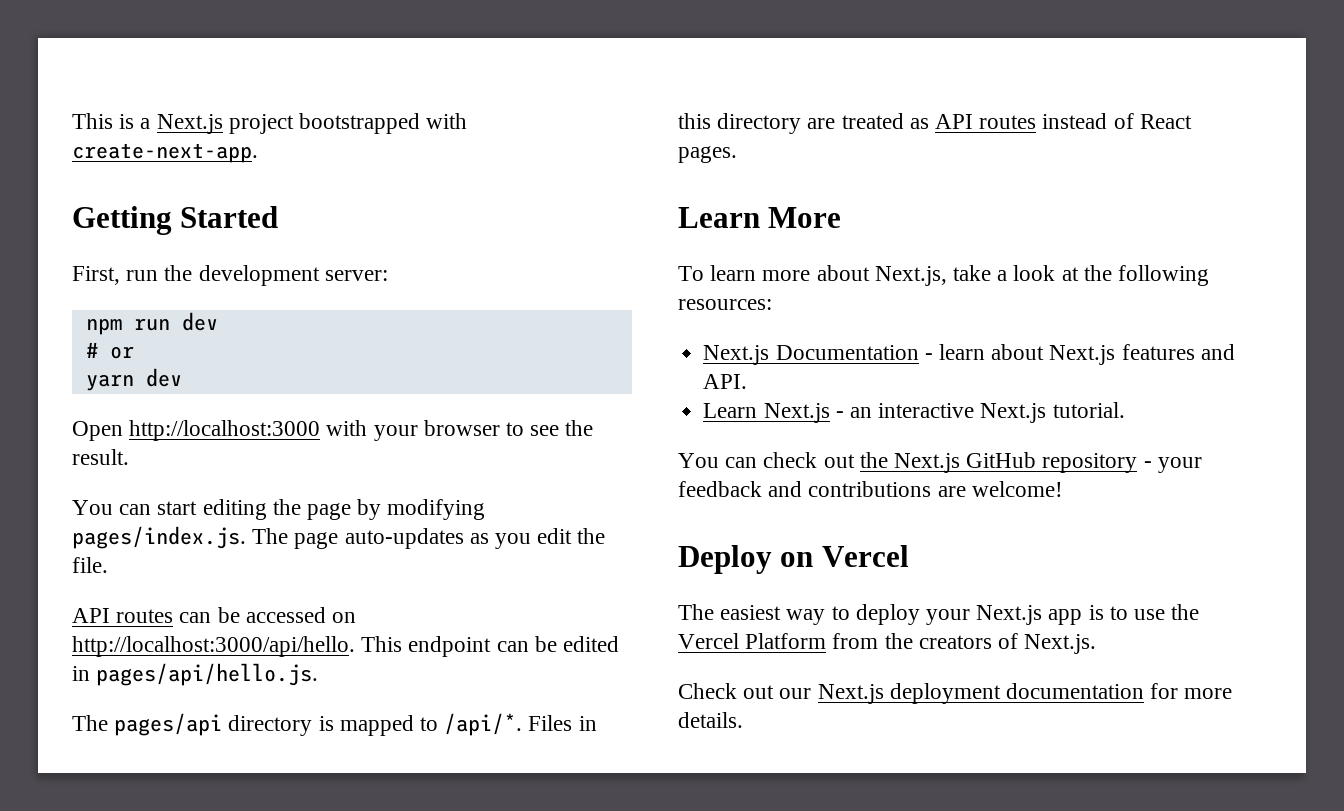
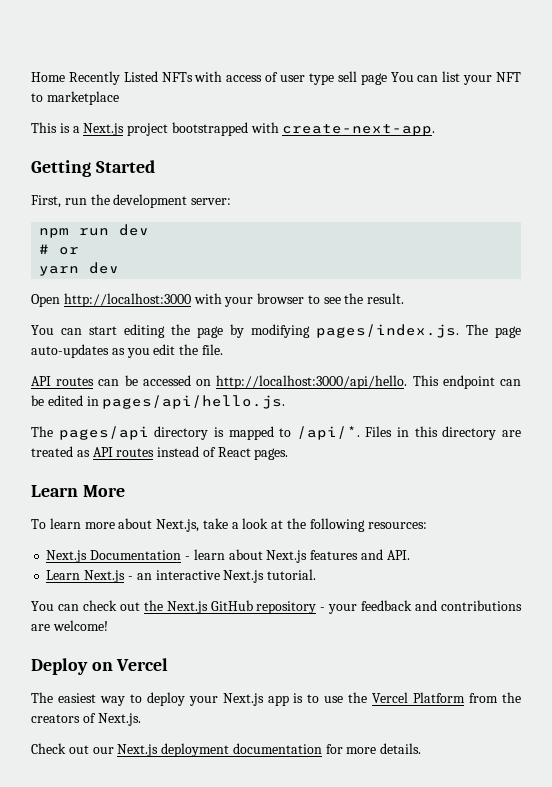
(72, 121) none -> [31,71,522,85] [31,91,119,105] Home Recently Listed NFTs with access of user type sell page You can list your NFT to marketplace //

